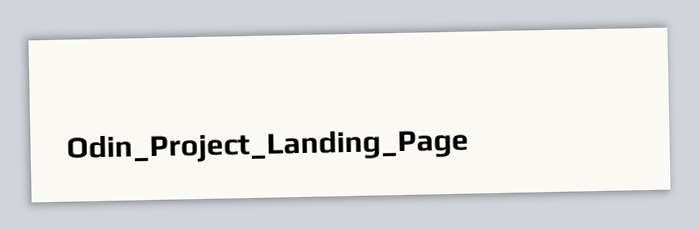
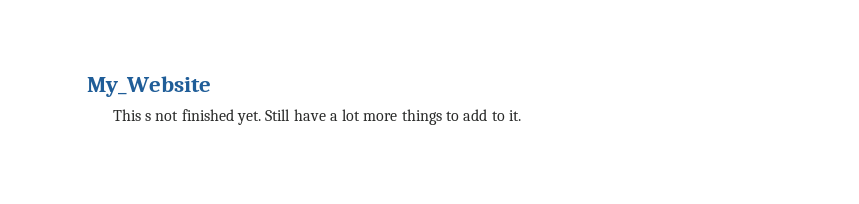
[66,128,469,165] Odin_Project_Landing_Page -> [87,76,211,97] [112,109,522,125] My_Website // This s not finished yet. Still have a lot more things to add to it.

